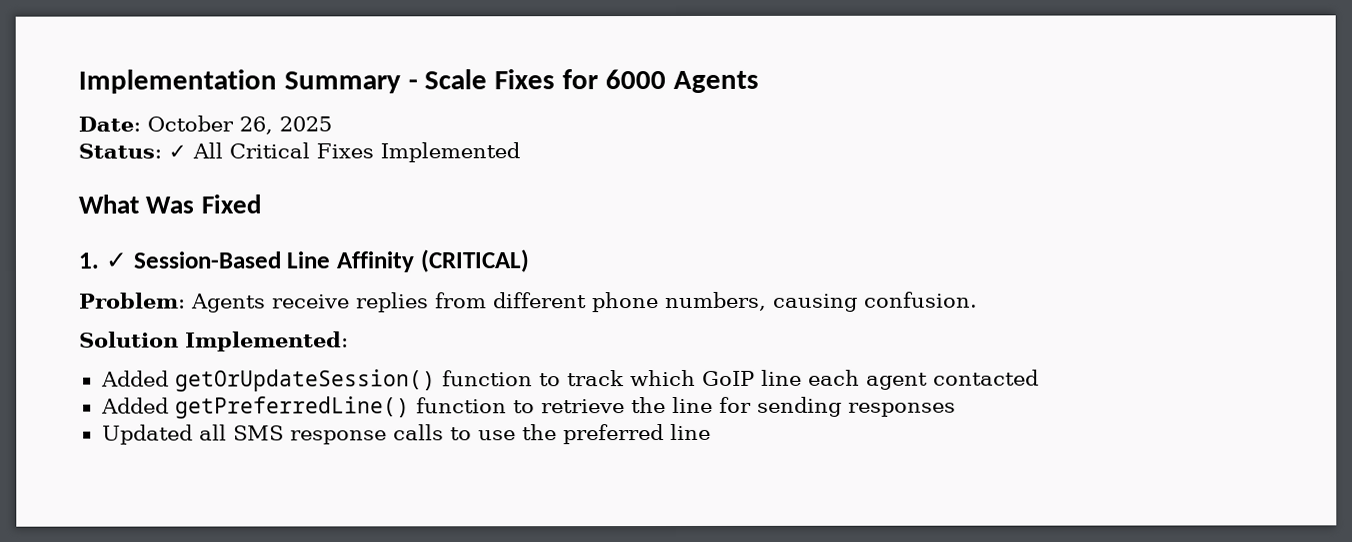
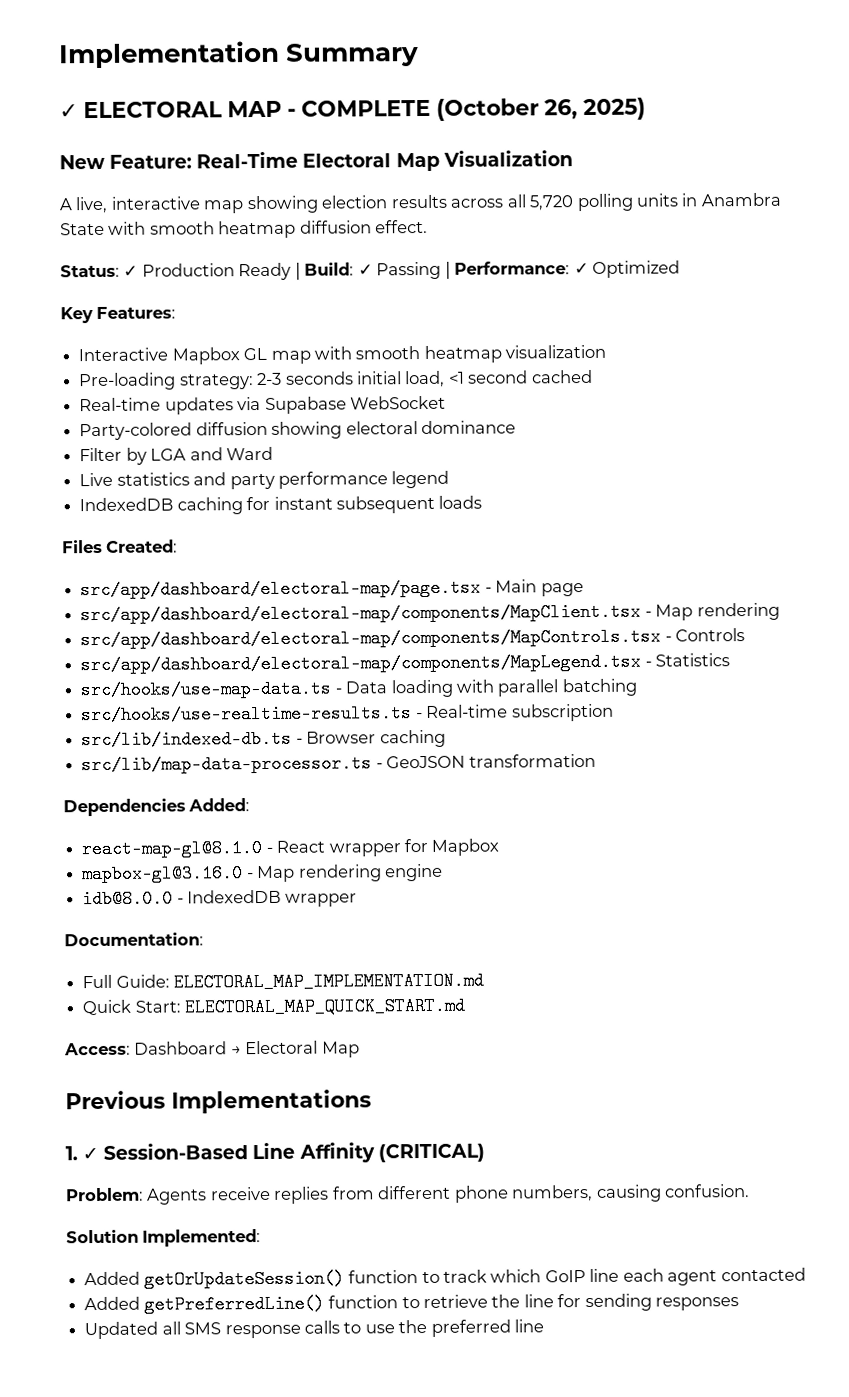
[407,69,759,94] [78,115,332,135] [78,142,520,163] [78,194,261,214] - Scale Fixes for 6000 Agents // Date: October 26, 2025 // Status: ✓ All Critical Fixes Implemented // What Was Fixed -> [59,97,646,121] [59,150,573,172] [59,192,781,214] [60,219,429,239] [60,260,681,281] [60,306,177,324] [78,344,607,365] [79,369,593,391] [79,395,446,415] [79,420,516,441] [79,446,273,465] [79,470,450,490] [79,495,483,515] [62,539,179,554] [80,578,584,600] [80,602,780,625] [80,627,746,650] [80,652,731,675] [80,678,637,700] [81,703,614,725] [81,729,446,750] [81,753,596,775] [63,798,251,817] [81,838,500,859] [82,863,443,884] [82,889,357,909] [64,932,204,947] [82,971,485,992] [82,996,466,1017] [64,1040,360,1058] [65,1089,372,1114] // ✓ ELECTORAL MAP - COMPLETE (October 26, 2025) // New Feature: Real-Time Electoral Map Visualization // A live, interactive map showing election results across all 5,720 polling units in Anambra State with smooth heatmap diffusion effect. // Status: ✓ Production Ready | Build: ✓ Passing | Performance: ✓ Optimized // Key Features: // Interactive Mapbox GL map with smooth heatmap visualization // Pre-loading strategy: 2-3 seconds initial load, <1 second cached // Real-time updates via Supabase WebSocket // Party-colored diffusion showing electoral dominance // Filter by LGA and Ward // Live statistics and party performance legend // IndexedDB caching for instant subsequent loads // Files Created: // src/app/dashboard/electoral-map/page.tsx - Main page // src/app/dashboard/electoral-map/components/MapClient.tsx - Map rendering // src/app/dashboard/electoral-map/components/MapControls.tsx - Controls // src/app/dashboard/electoral-map/components/MapLegend.tsx - Statistics // src/hooks/use-map-data.ts - Data loading with parallel batching // src/hooks/use-realtime-results.ts - Real-time subscription // src/lib/indexed-db.ts - Browser caching // src/lib/map-data-processor.ts - GeoJSON transformation // Dependencies Added: // react-map-gl@8.1.0 - React wrapper for Mapbox // mapbox-gl@3.16.0 - Map rendering engine // idb@8.0.0 - IndexedDB wrapper // Documentation: // Full Guide: ELECTORAL_MAP_IMPLEMENTATION.md // Quick Start: ELECTORAL_MAP_QUICK_START.md // Access: Dashboard → Electoral Map // Previous Implementations

